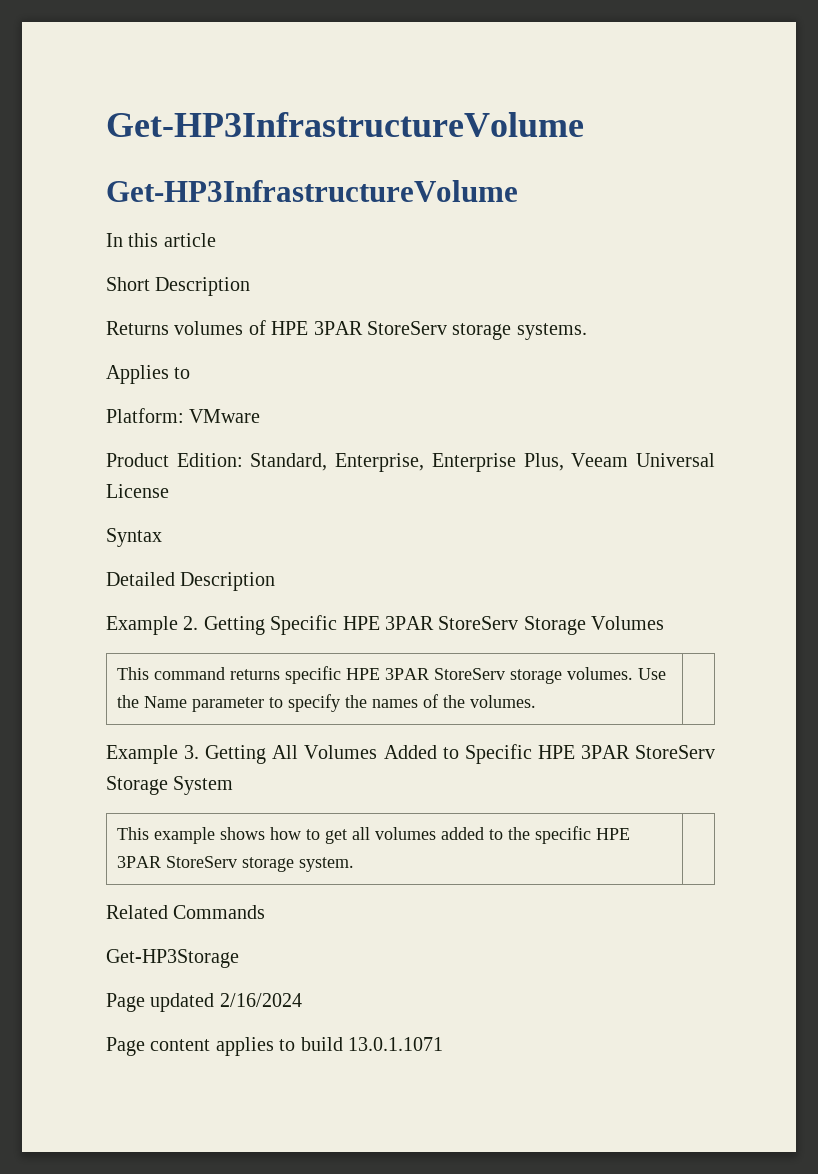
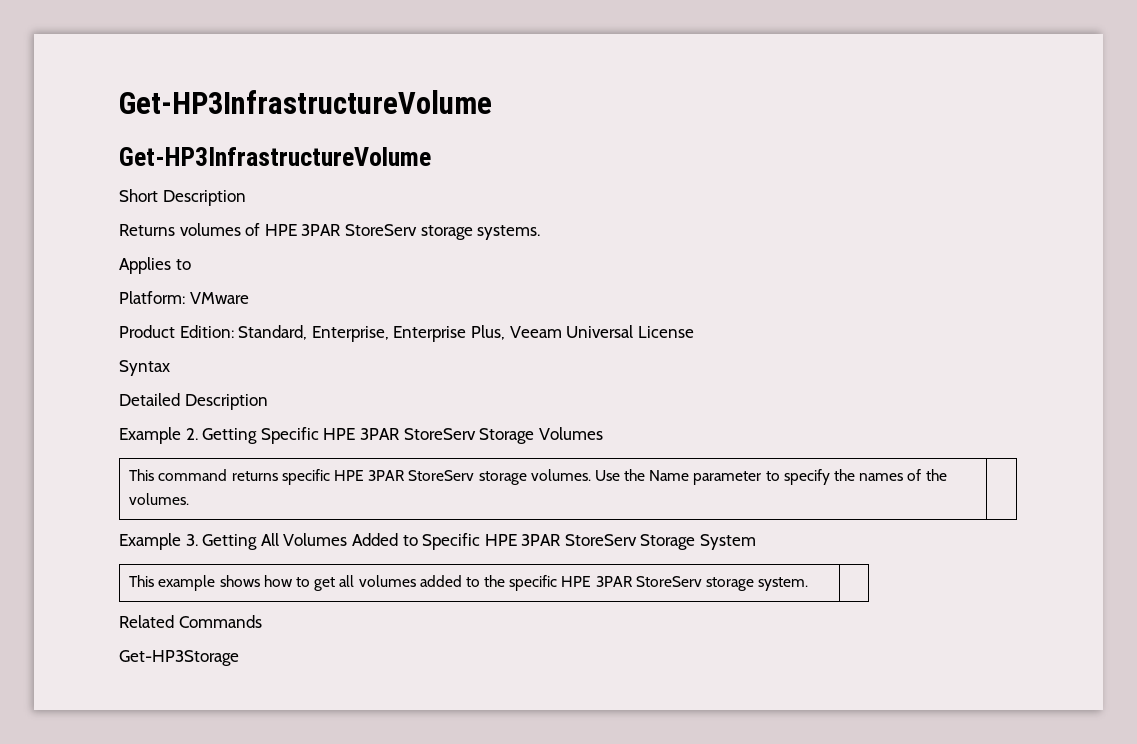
[106,233,216,247] // In this article -> (431, 156) none
[106,993,302,1012] [106,1037,443,1056] // Page updated 2/16/2024 // Page content applies to build 13.0.1.1071 -> (239, 658) none

